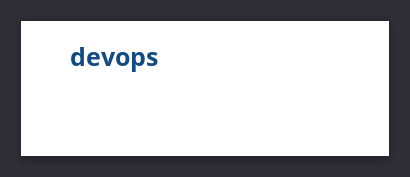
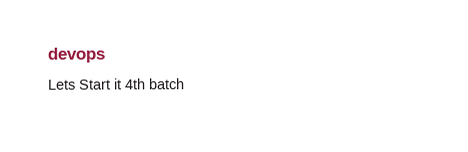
(158, 59) none -> [48,78,185,90] // Lets Start it 4th batch

